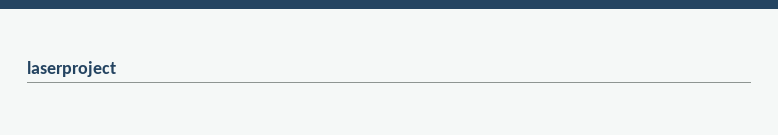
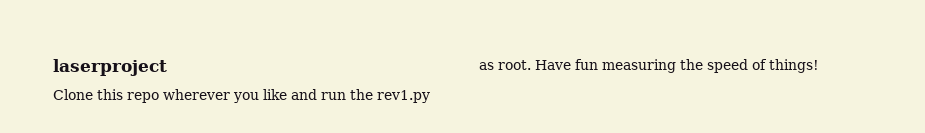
(116, 69) none -> [53,89,430,103] [479,59,819,73] // Clone this repo wherever you like and run the rev1.py as root. Have fun measuring the speed of things!

